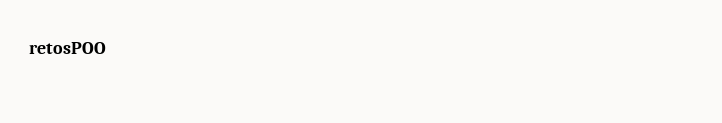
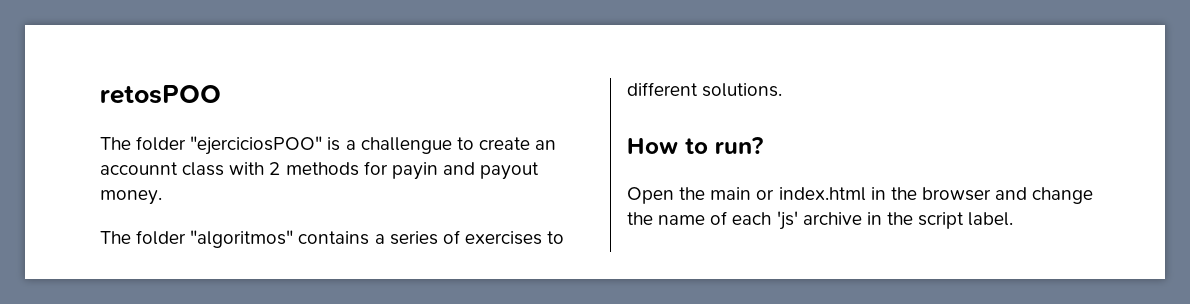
(106, 48) none -> [100,136,557,155] [100,161,540,180] [100,190,162,205] [100,230,565,248] [627,82,783,97] [627,137,763,154] [627,187,1094,204] [627,211,1014,230] // The folder "ejerciciosPOO" is a challengue to create an accounnt class with 2 methods for payin and payout money. // The folder "algoritmos" contains a series of exercises to different solutions. // How to run? // Open the main or index.html in the browser and change the name of each 'js' archive in the script label.

